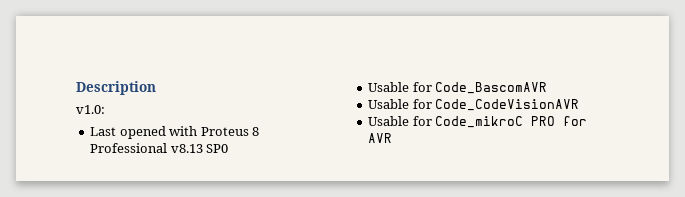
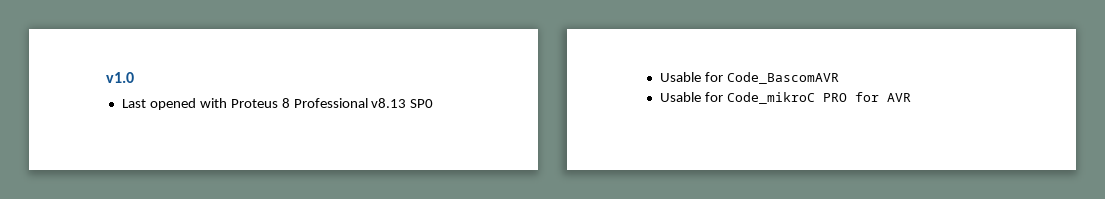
[76,81,156,95] [76,105,105,114] Description // v1.0: -> [106,72,134,83] v1.0
[368,99,580,111] // Usable for Code_CodeVisionAVR -> (839, 78) none

